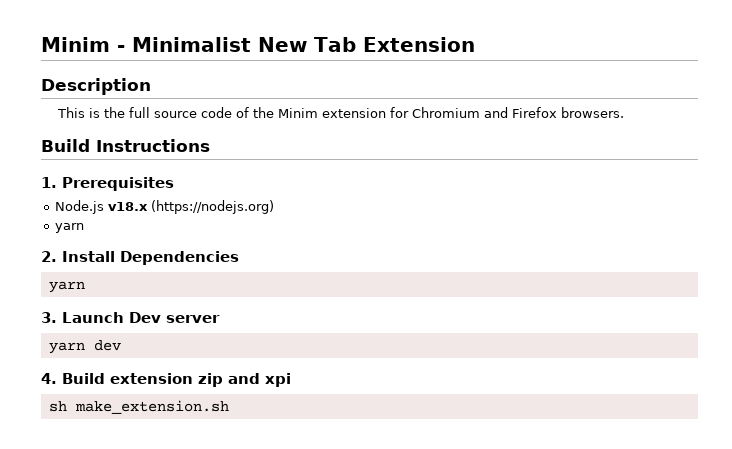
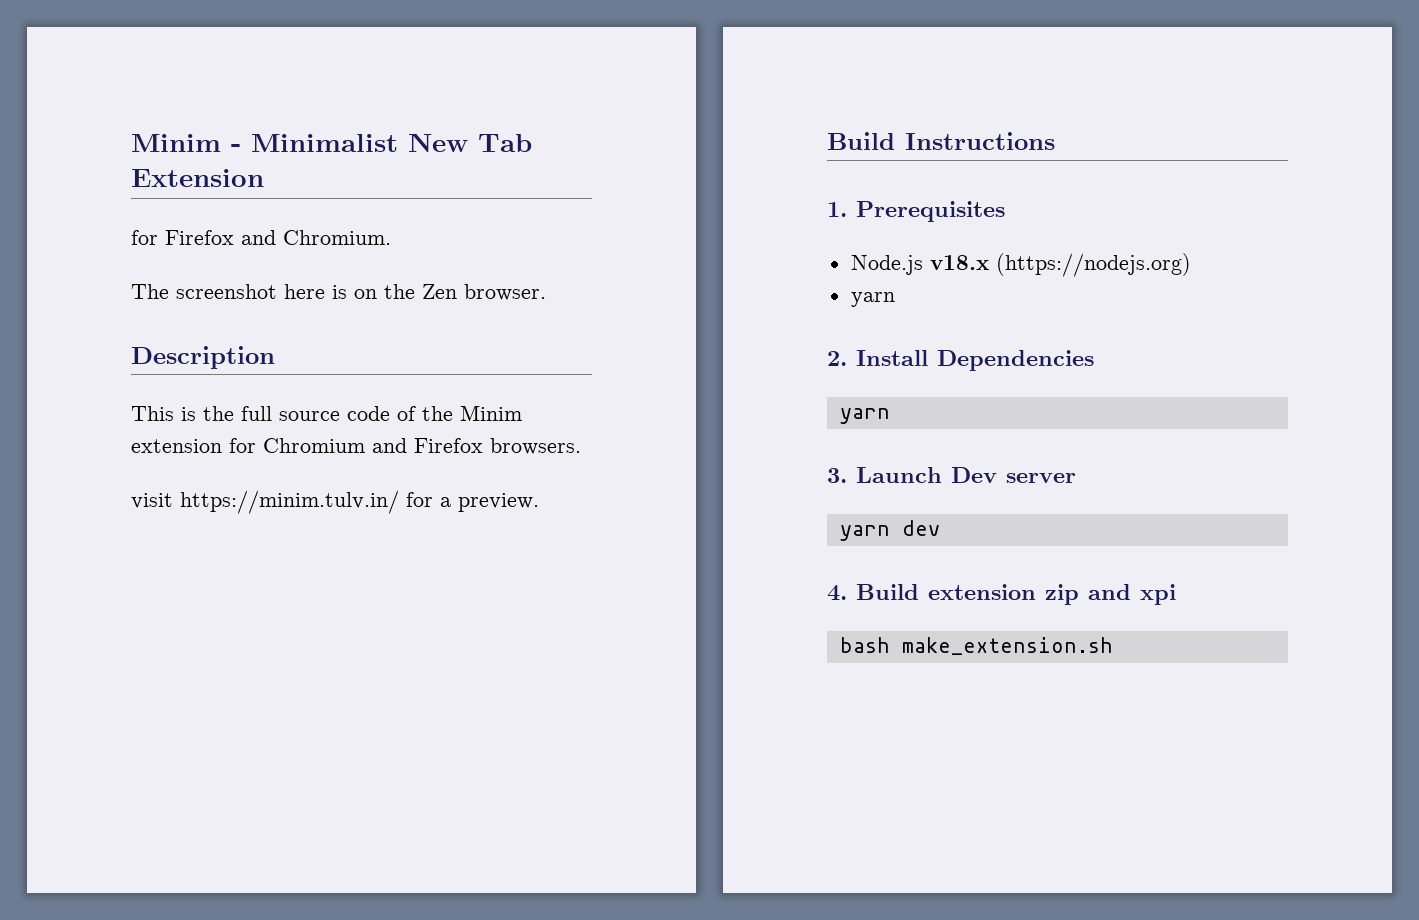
(475, 44) none -> [131,230,391,245] [131,284,546,301] // for Firefox and Chromium. // The screenshot here is on the Zen browser.
(624, 112) none -> [131,490,539,514] // visit https://minim.tulv.in/ for a preview.
[48,401,67,412] sh -> [839,637,890,653] bash

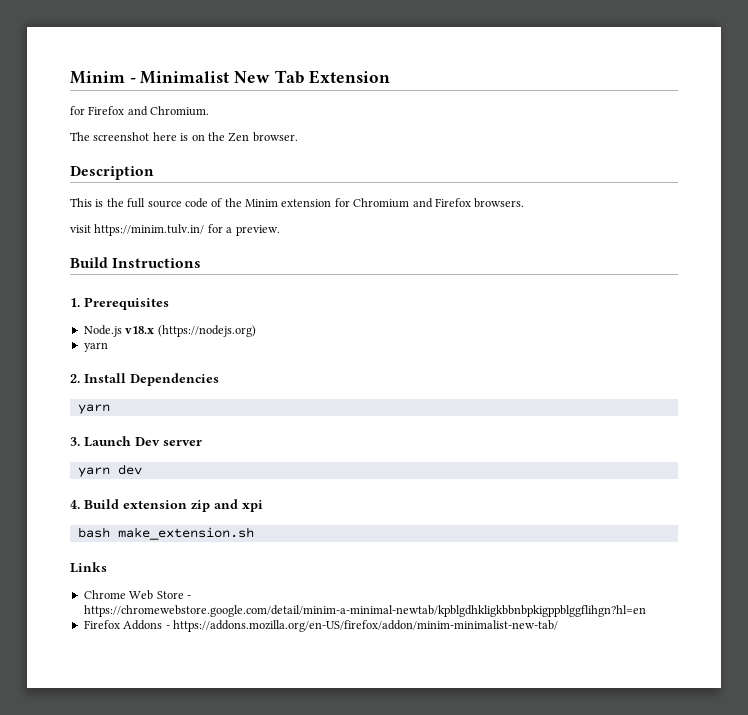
(1113, 646) none -> [70,562,107,573] [83,590,191,600] [83,605,646,617] [83,620,558,632] // Links // Chrome Web Store - https://chromewebstore.google.com/detail/minim-a-minimal-newtab/kpblgdhkligkbbnbpkigppblggflihgn?hl=en // Firefox Addons - https://addons.mozilla.org/en-US/firefox/addon/minim-minimalist-new-tab/

